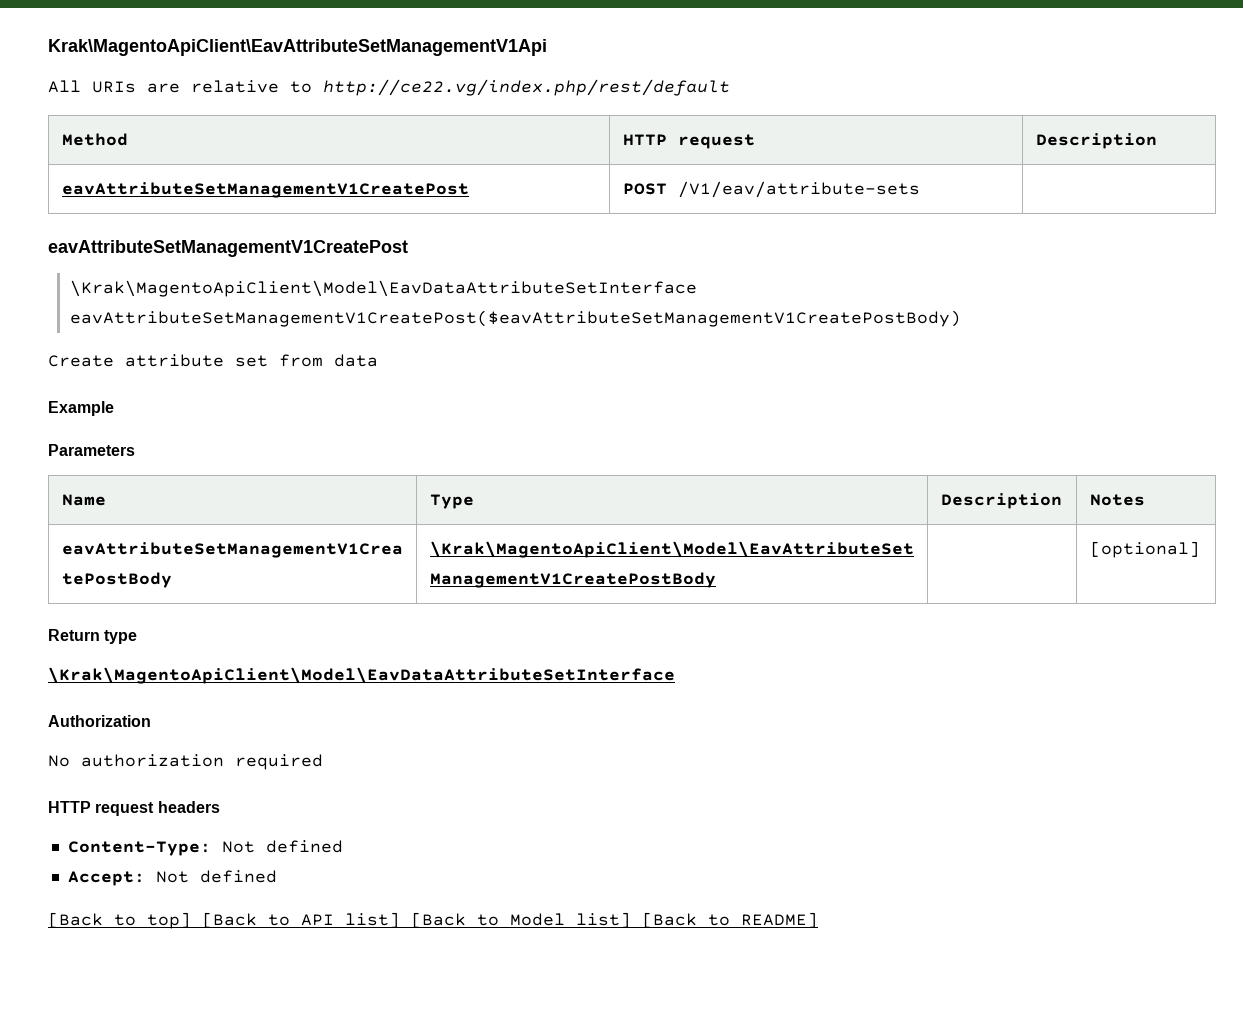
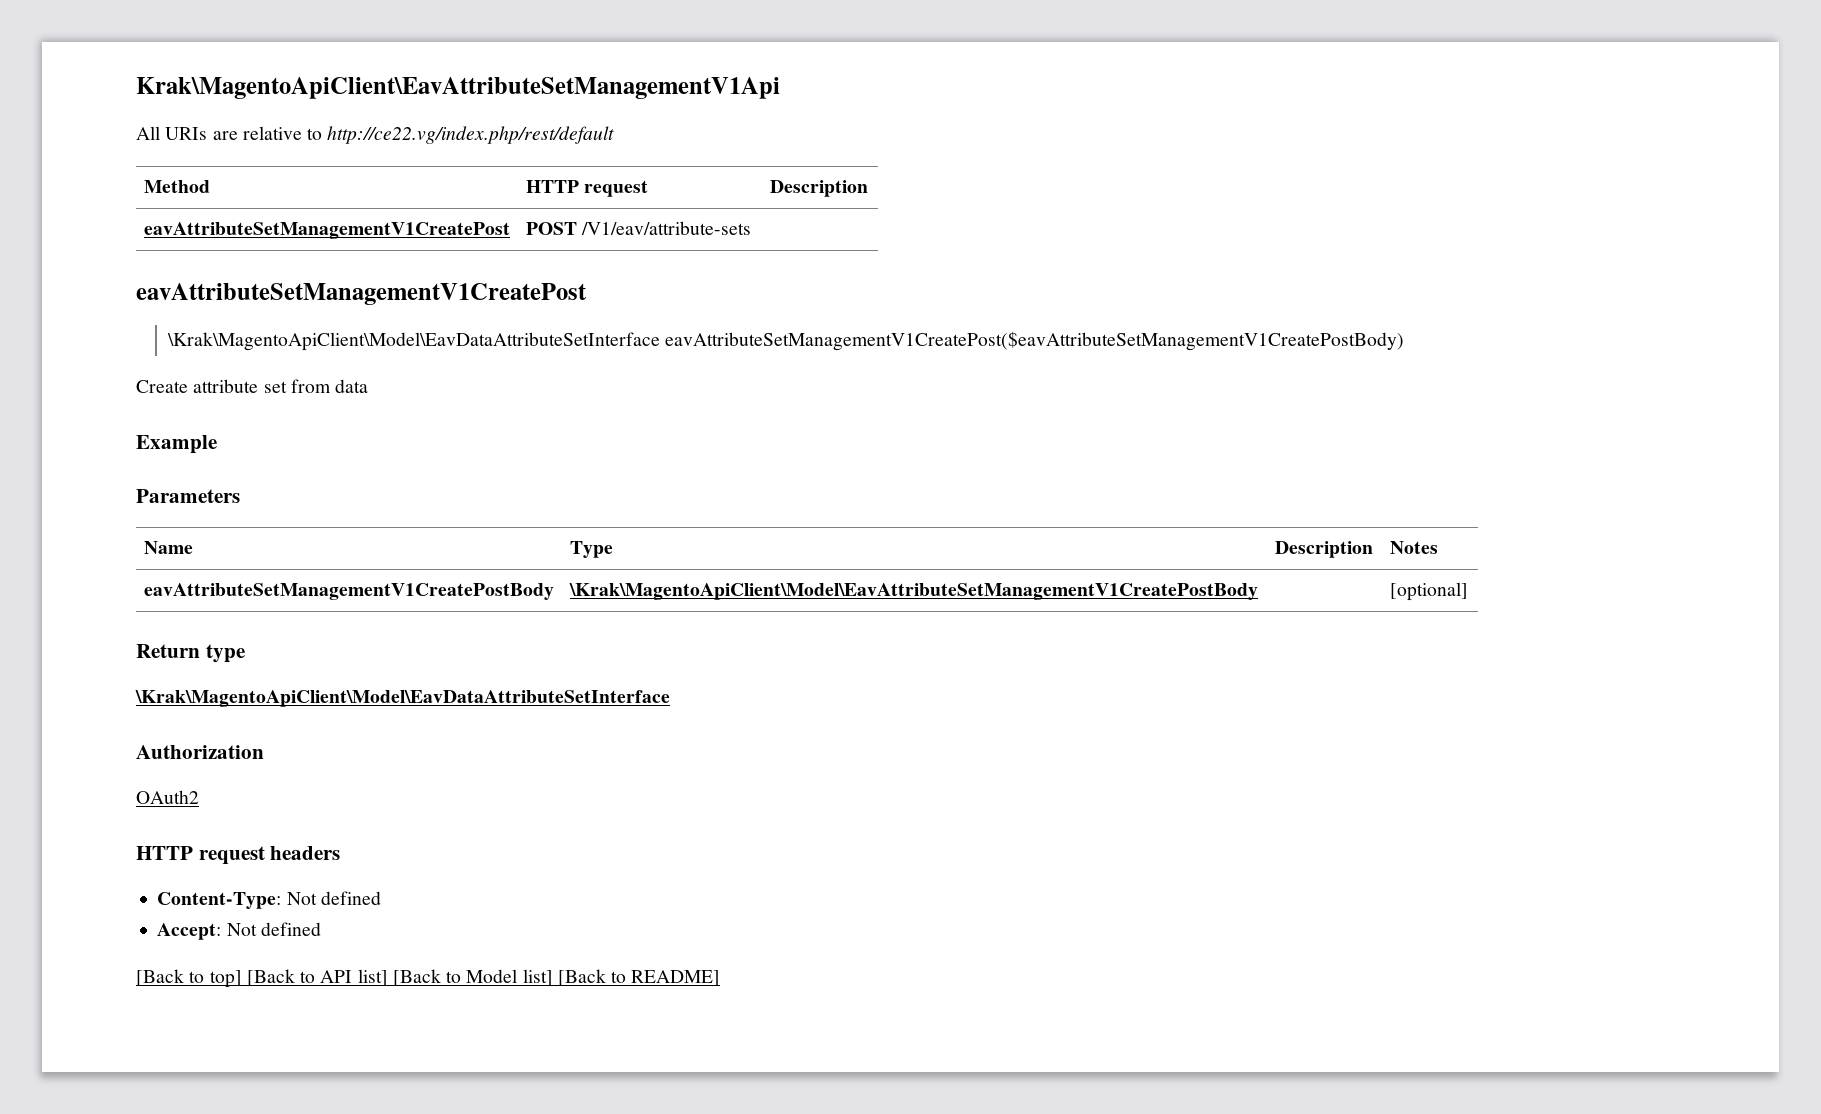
[48,754,323,770] No authorization required -> [136,790,199,804] OAuth2

